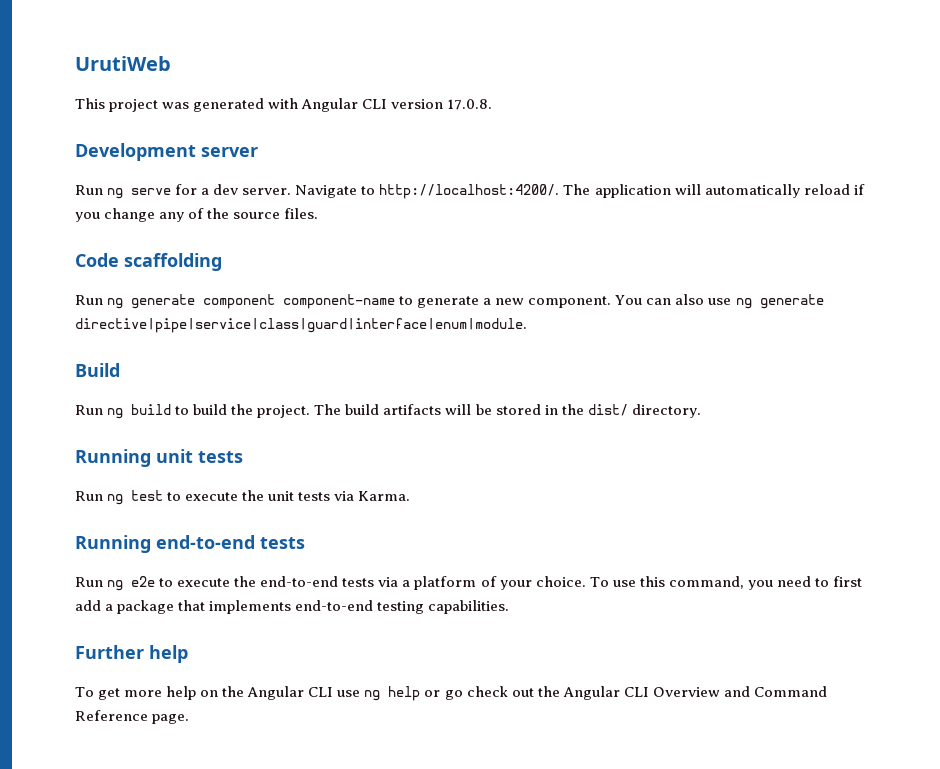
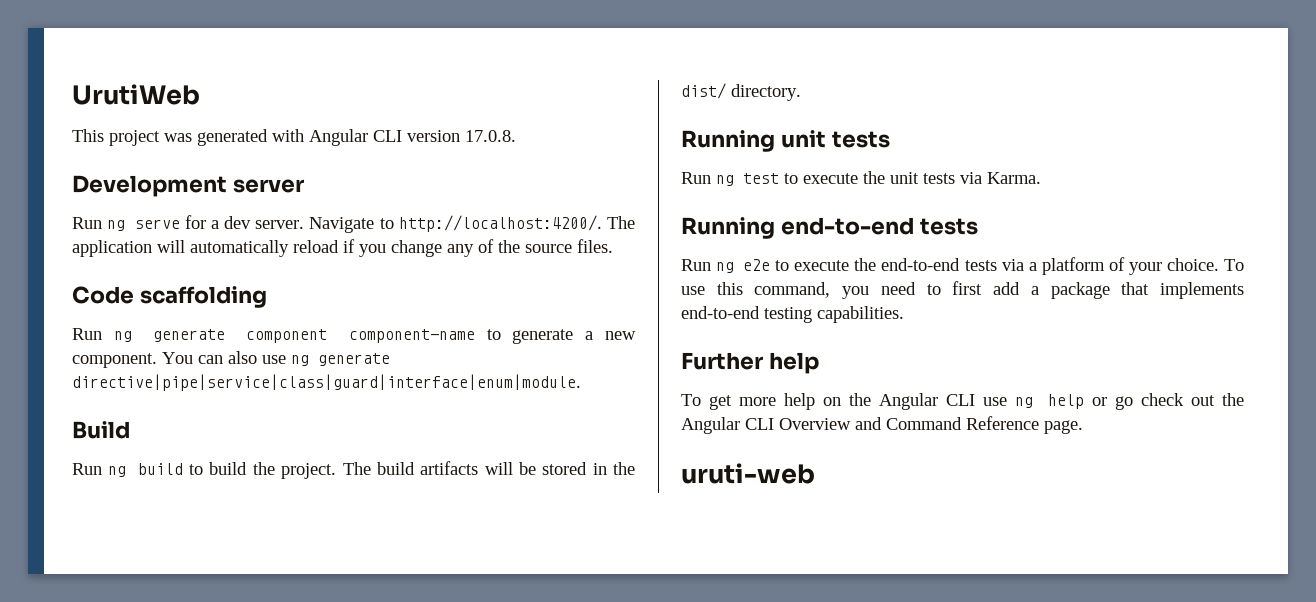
(190, 719) none -> [681,463,815,484] // uruti-web

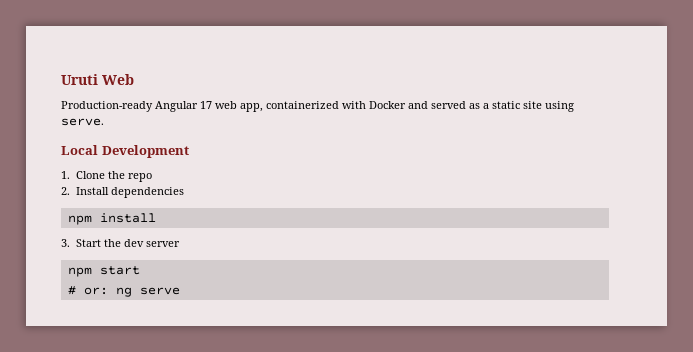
[72,84,200,105] [72,129,516,146] [72,175,305,197] [72,215,635,233] [72,239,613,257] [72,286,267,308] [72,328,636,344] [72,351,390,368] [72,374,581,391] [72,421,130,439] [72,461,635,479] [681,83,801,101] [681,130,890,152] [681,171,1041,186] [681,217,978,239] [681,257,1244,275] [681,281,1244,299] [681,306,904,323] [681,352,819,374] [681,393,1244,410] [681,416,1083,434] [681,463,815,484] UrutiWeb // This project was generated with Angular CLI version 17.0.8. // Development server // Run ng serve for a dev server. Navigate to http://localhost:4200/. The application will automatically reload if you change any of the source files. // Code scaffolding // Run ng generate component component-name to generate a new component. You can also use ng generate directive|pipe|service|class|guard|interface|enum|module. // Build // Run ng build to build the project. The build artifacts will be stored in the dist/ directory. // Running unit tests // Run ng test to execute the unit tests via Karma. // Running end-to-end tests // Run ng e2e to execute the end-to-end tests via a platform of your choice. To use this command, you need to first add a package that implements end-to-end testing capabilities. // Further help // To get more help on the Angular CLI use ng help or go check out the Angular CLI Overview and Command Reference page. // uruti-web -> [61,74,134,85] [61,101,574,112] [61,118,104,126] [61,145,189,158] [61,171,152,182] [61,187,184,198] [67,213,156,225] [61,239,180,247] [67,266,140,277] [67,286,180,297] Uruti Web // Production-ready Angular 17 web app, containerized with Docker and served as a static site using serve. // Local Development // 1. Clone the repo // 2. Install dependencies // npm install // 3. Start the dev server // npm start // # or: ng serve

